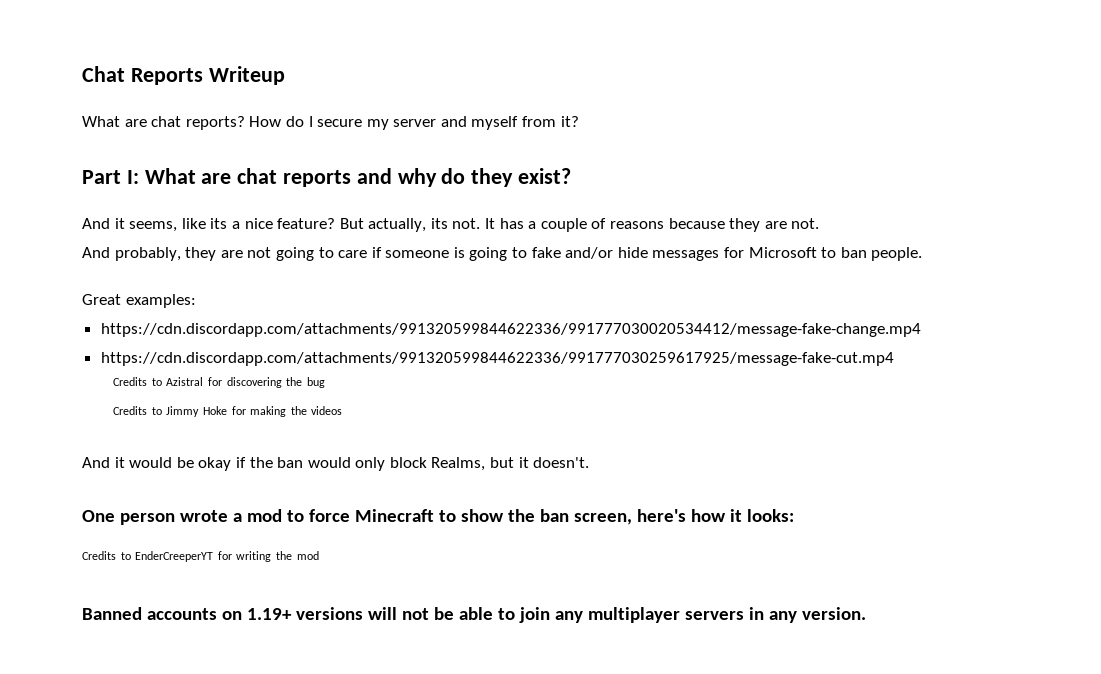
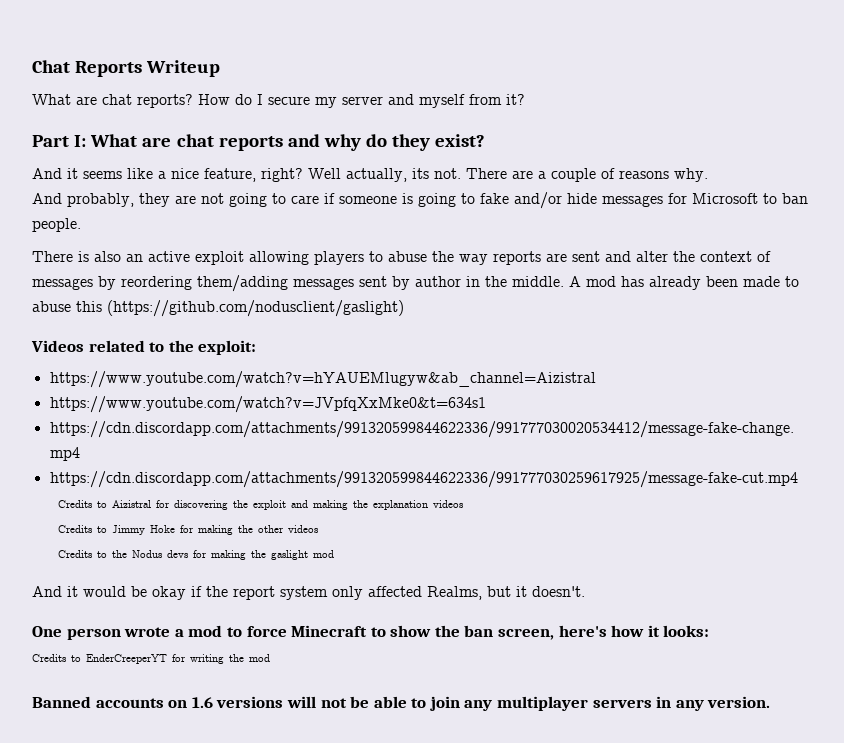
[129,218,364,232] seems, like its a nice feature? But -> [83,168,341,182] seems like a nice feature, right? Well
[485,218,524,229] It has -> [466,168,533,179] There are
[668,218,820,232] because they are not. -> [674,168,708,182] why.
[82,294,196,308] Great examples: -> [32,251,771,265] [32,275,799,292] [32,300,404,317] [31,340,257,355] [49,371,596,388] [49,396,486,413] There is also an active exploit allowing players to abuse the way reports are sent and alter the context of messages by reordering them/adding messages sent by author in the middle. A mod has already been made to abuse this (https://github.com/nodusclient/gaslight) // Videos related to the exploit: // https://www.youtube.com/watch?v=hYAUEMlugyw&ab_channel=Aizistral // https://www.youtube.com/watch?v=JVpfqXxMke0&t=634s1
[166,377,204,386] Azistral -> [111,500,151,508] Aizistral
[306,377,325,388] bug -> [252,500,463,510] exploit and making the explanation videos
[311,406,343,415] videos -> [257,525,318,533] [57,550,334,560] other videos // Credits to the Nodus devs for making the gaslight mod
[277,457,427,471] ban would only block -> [233,586,422,600] report system only affected
[246,608,292,620] 1.19+ -> [191,697,213,708] 1.6

